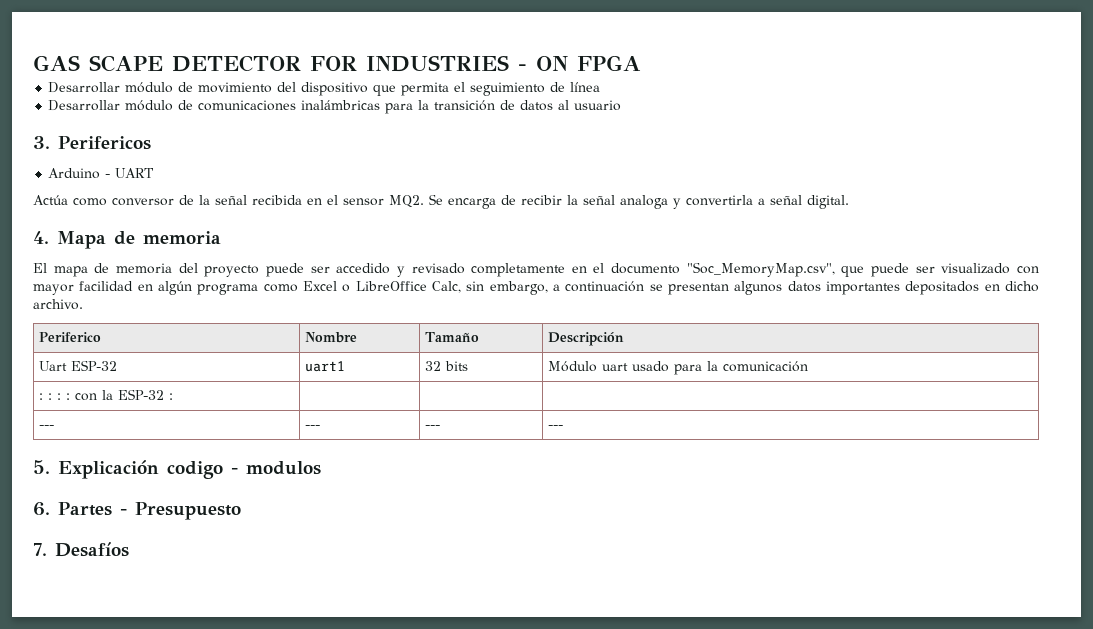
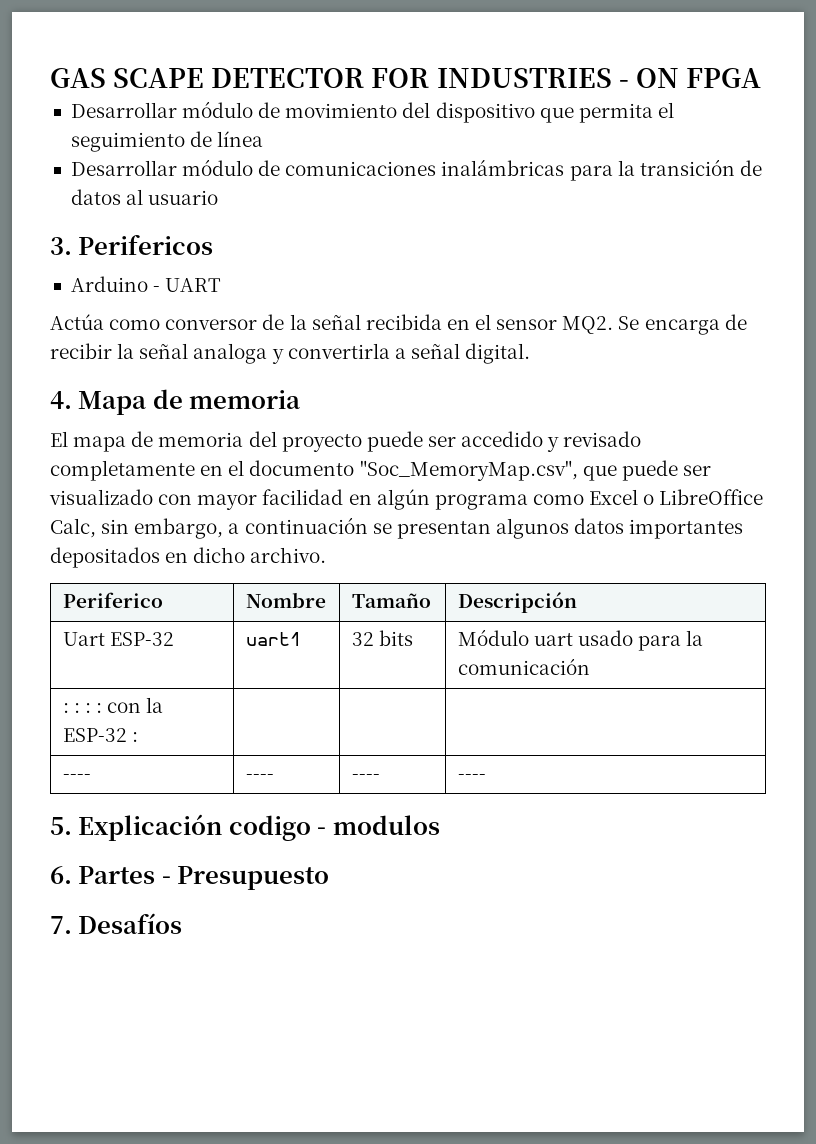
[39,425,55,429] [305,425,321,429] [425,425,441,429] [548,425,564,429] --- | --- | --- | --- -> [62,774,91,780] [245,774,274,780] [351,774,380,780] [457,774,486,780] ---- | ---- | ---- | ----

